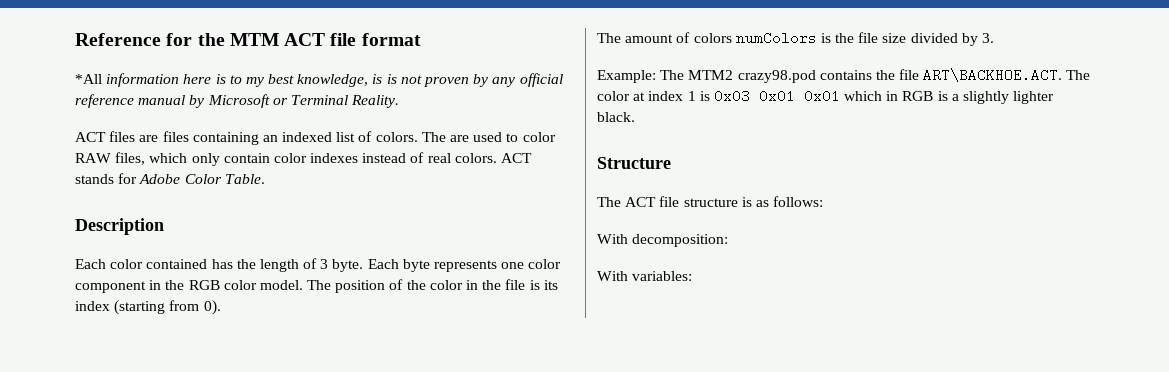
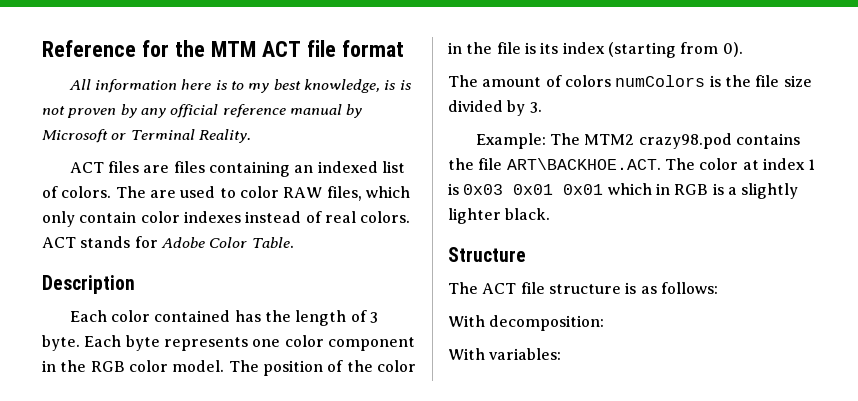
[75,74,102,84] *All -> [68,79,91,90] All

